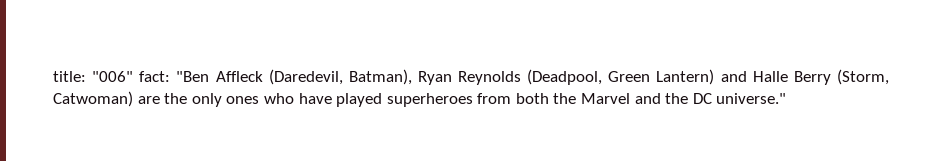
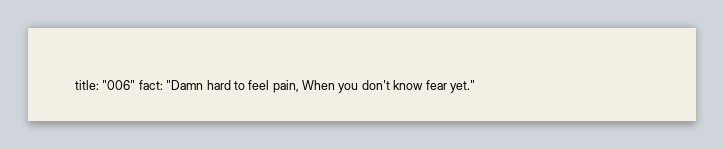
[176,69,889,85] [53,91,787,107] "Ben Affleck (Daredevil, Batman), Ryan Reynolds (Deadpool, Green Lantern) and Halle Berry (Storm, Catwoman) are the only ones who have played superheroes from both the Marvel and the DC universe." -> [166,80,475,93] "Damn hard to feel pain, When you don't know fear yet."

